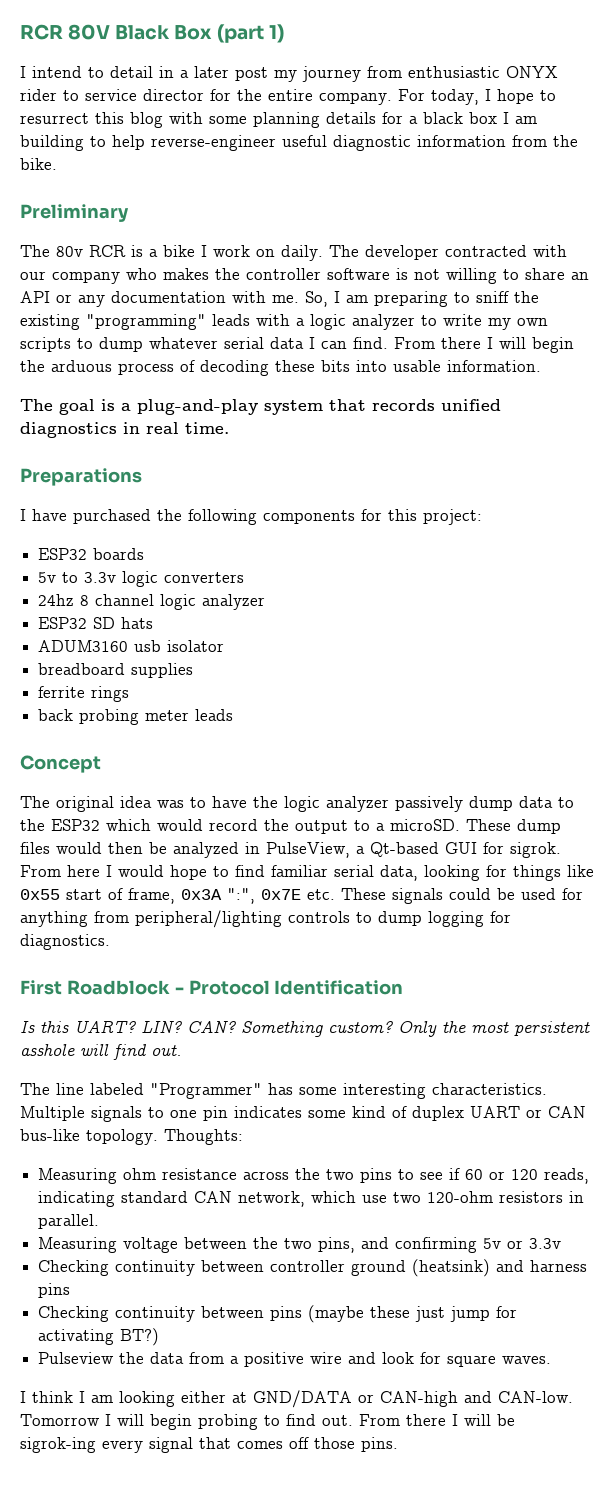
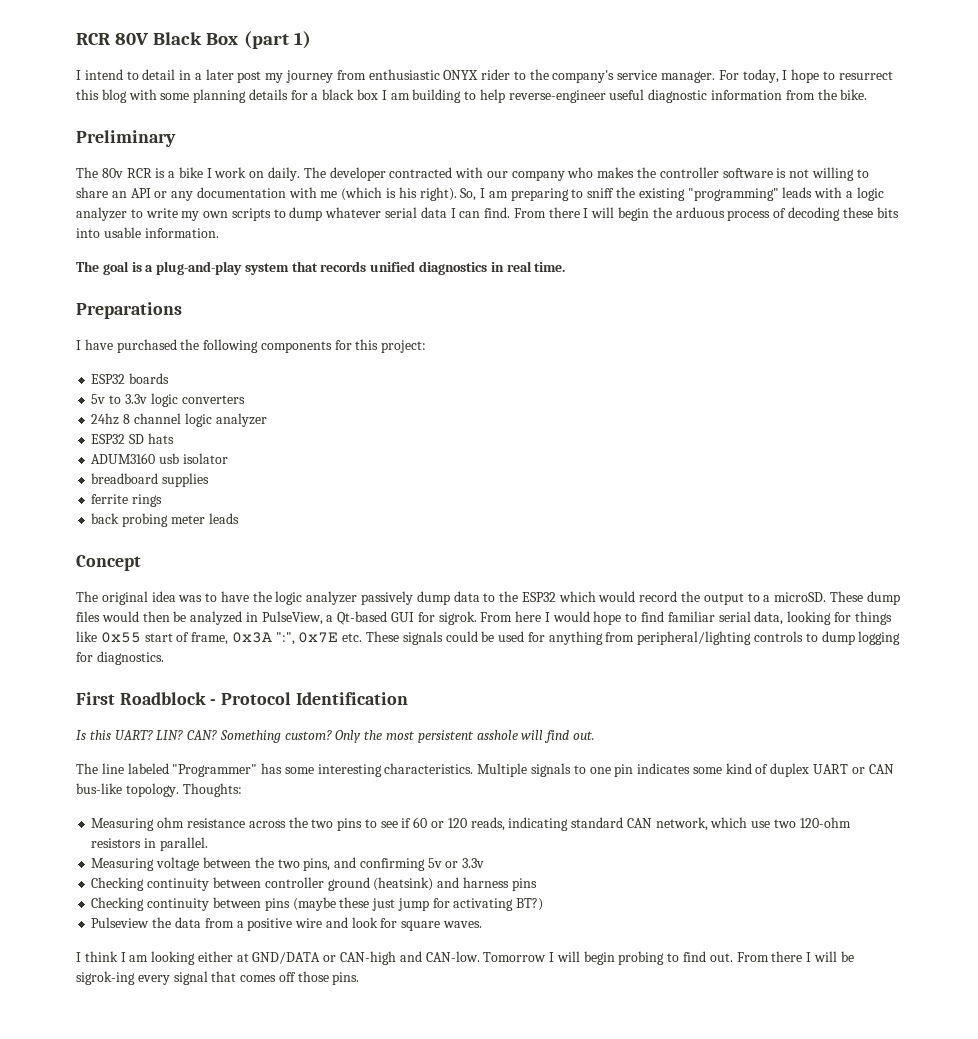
[85,89,392,105] service director for the entire company. -> [529,69,716,83] the company's service manager.
[272,295,299,303] me. -> [320,187,457,201] me (which is his right).

